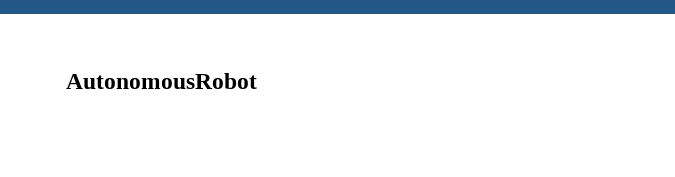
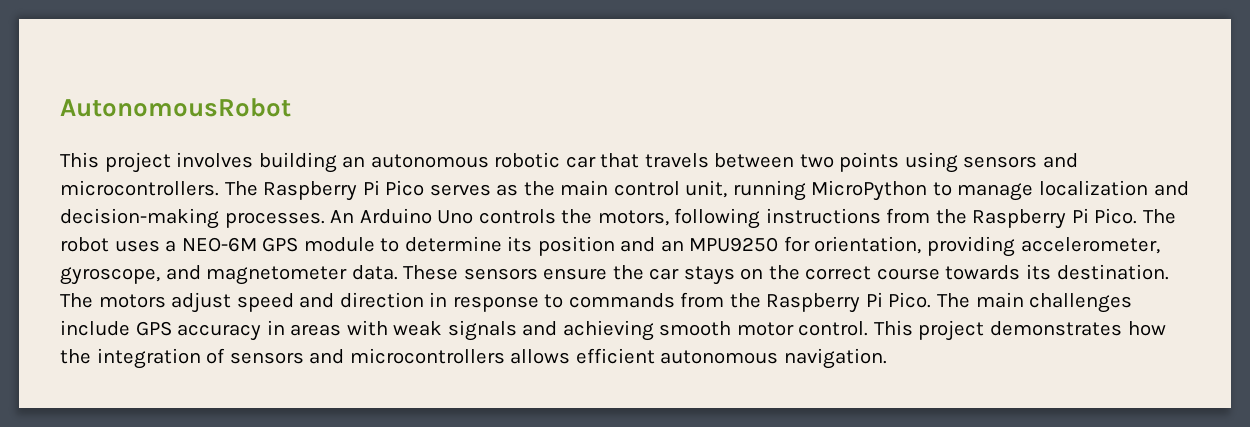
(257, 81) none -> [60,152,1079,173] [60,180,1189,201] [60,208,1177,229] [60,236,1160,257] [60,264,1169,285] [60,292,1133,313] [60,320,1166,341] [60,348,887,369] // This project involves building an autonomous robotic car that travels between two points using sensors and microcontrollers. The Raspberry Pi Pico serves as the main control unit, running MicroPython to manage localization and decision-making processes. An Arduino Uno controls the motors, following instructions from the Raspberry Pi Pico. The robot uses a NEO-6M GPS module to determine its position and an MPU9250 for orientation, providing accelerometer, gyroscope, and magnetometer data. These sensors ensure the car stays on the correct course towards its destination. The motors adjust speed and direction in response to commands from the Raspberry Pi Pico. The main challenges include GPS accuracy in areas with weak signals and achieving smooth motor control. This project demonstrates how the integration of sensors and microcontrollers allows efficient autonomous navigation.

